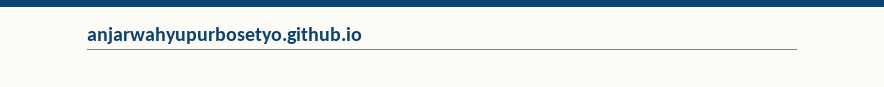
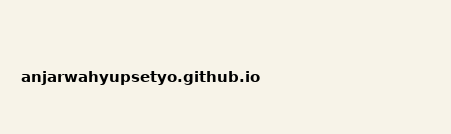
[87,27,362,44] anjarwahyupurbosetyo.github.io -> [21,71,260,85] anjarwahyupsetyo.github.io

